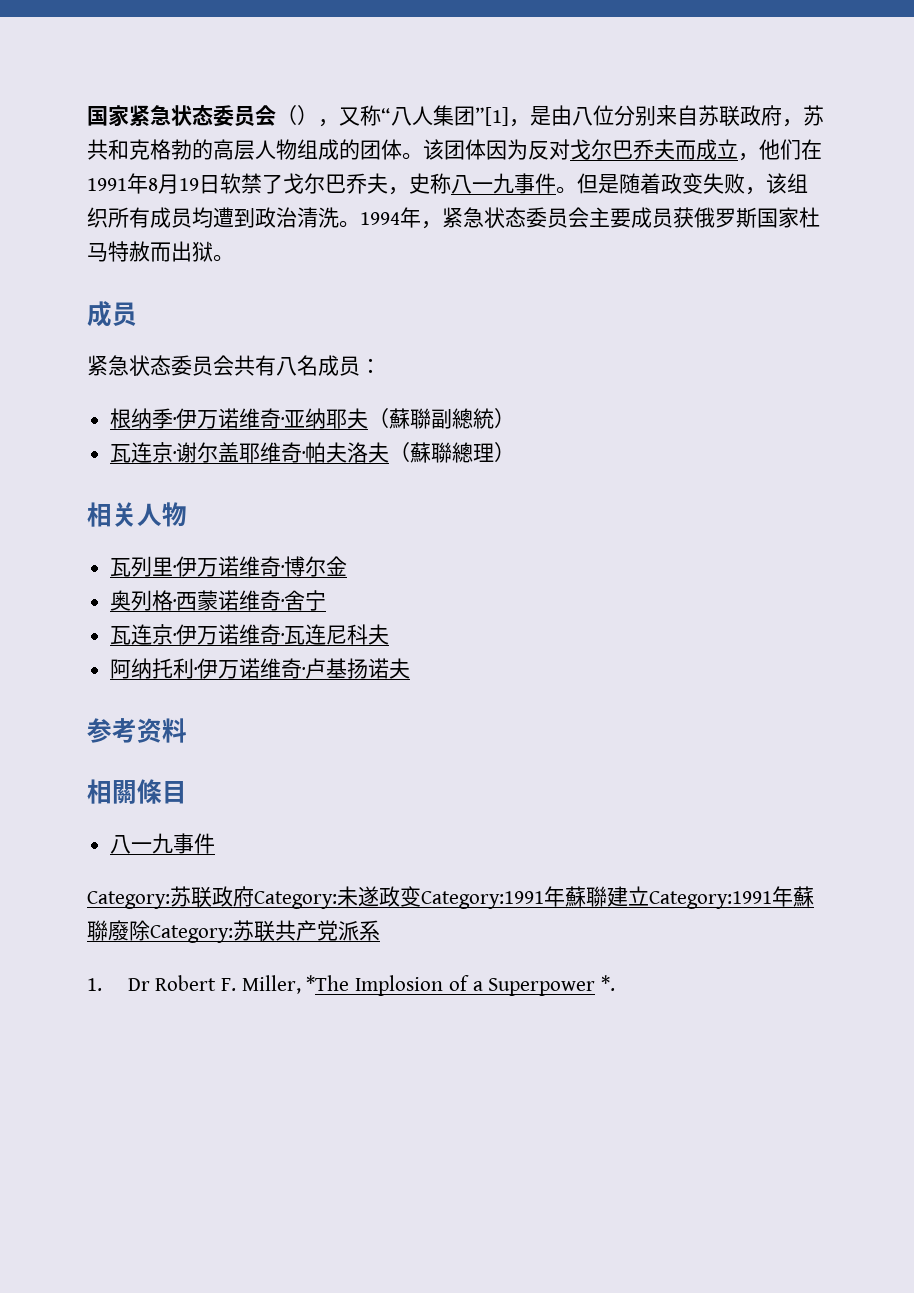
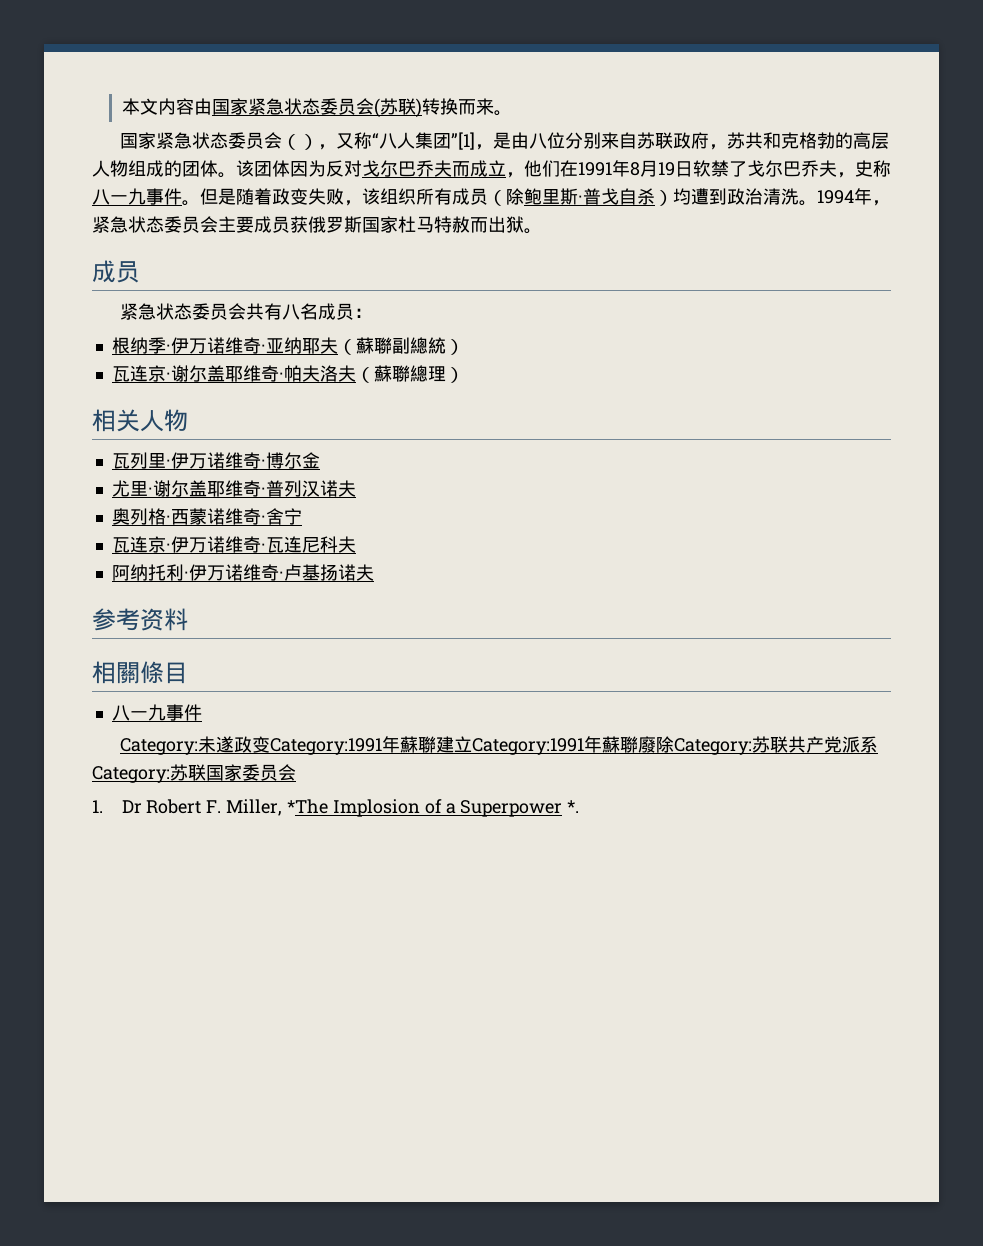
(87, 116) none -> [121,98,512,118] 本文内容由国家紧急状态委员会(苏联)转换而来。 //
(192, 218) none -> [488,188,673,206] （除鲍里斯·普戈自杀）
(348, 566) none -> [111,480,356,497] // 尤里·谢尔盖耶维奇·普列汉诺夫
[170,886,337,909] 苏联政府Category: -> (199, 746) none
(380, 930) none -> [92,764,296,783] Category:苏联国家委员会

